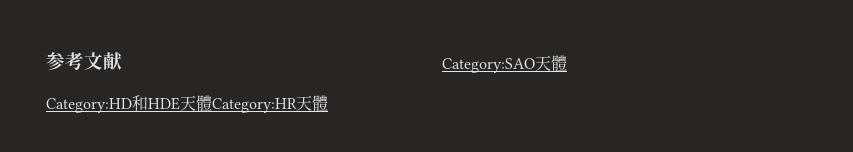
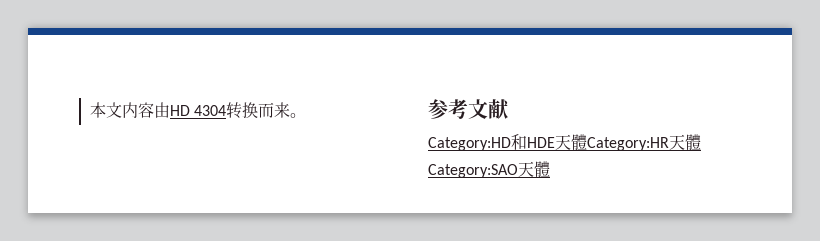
(46, 61) none -> [89,102,307,119] 本文内容由HD 4304转换而来。 //

